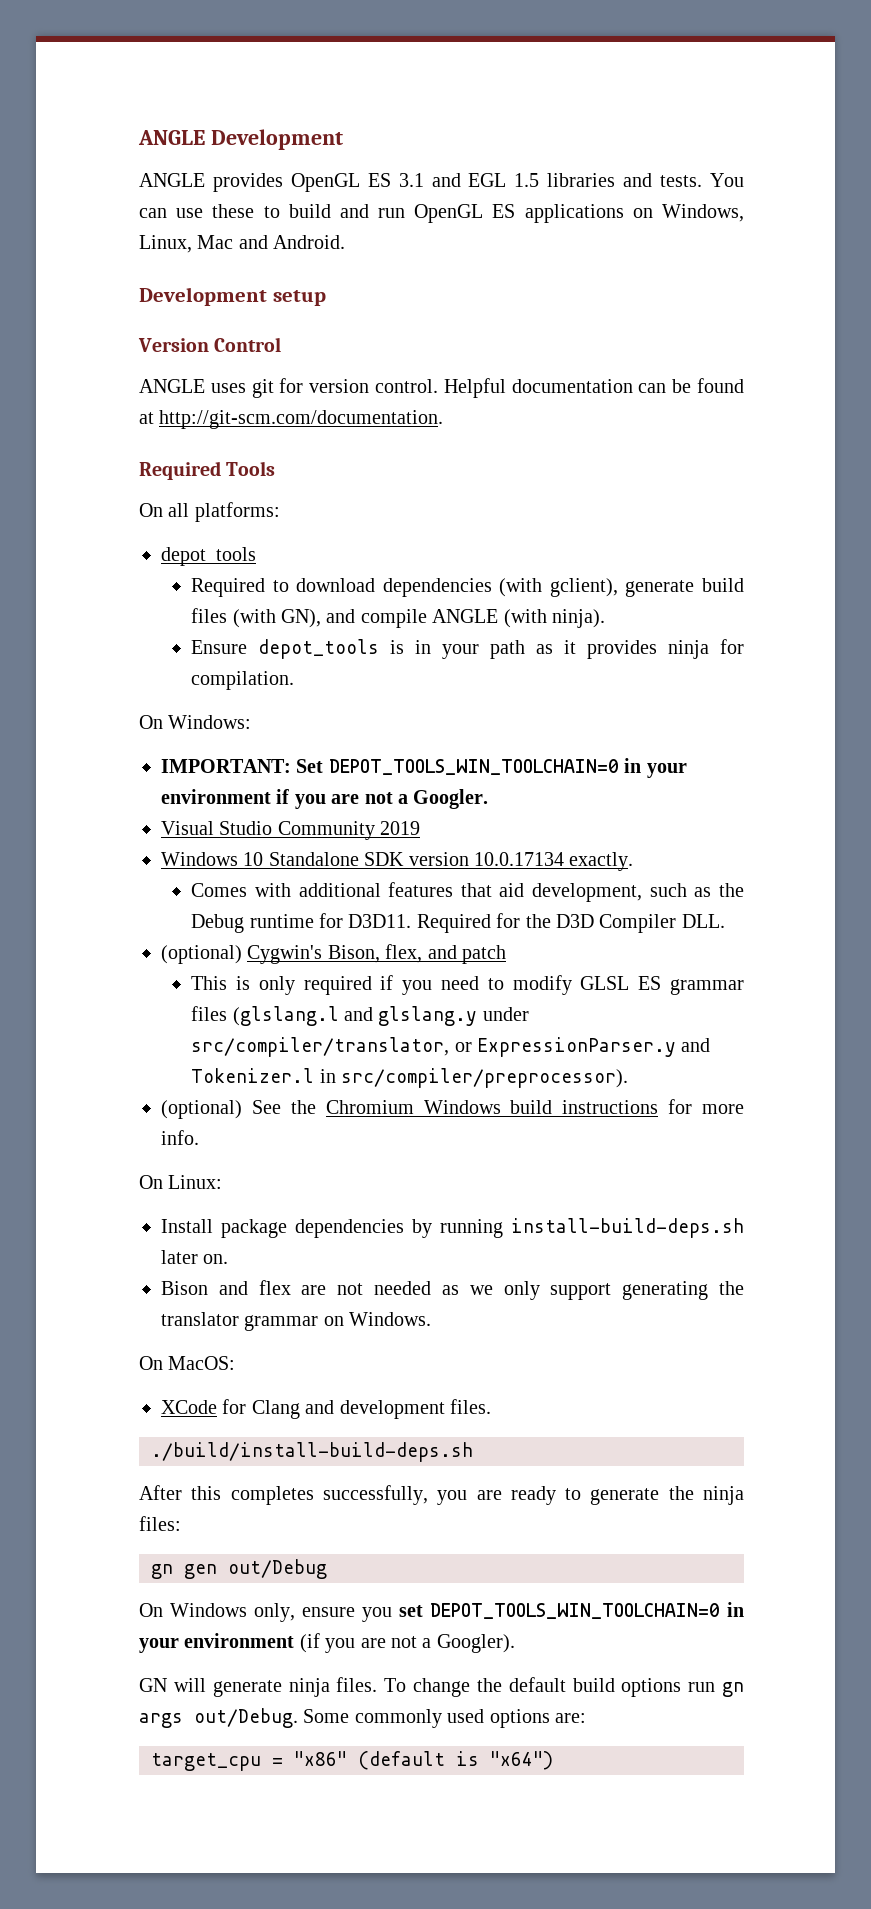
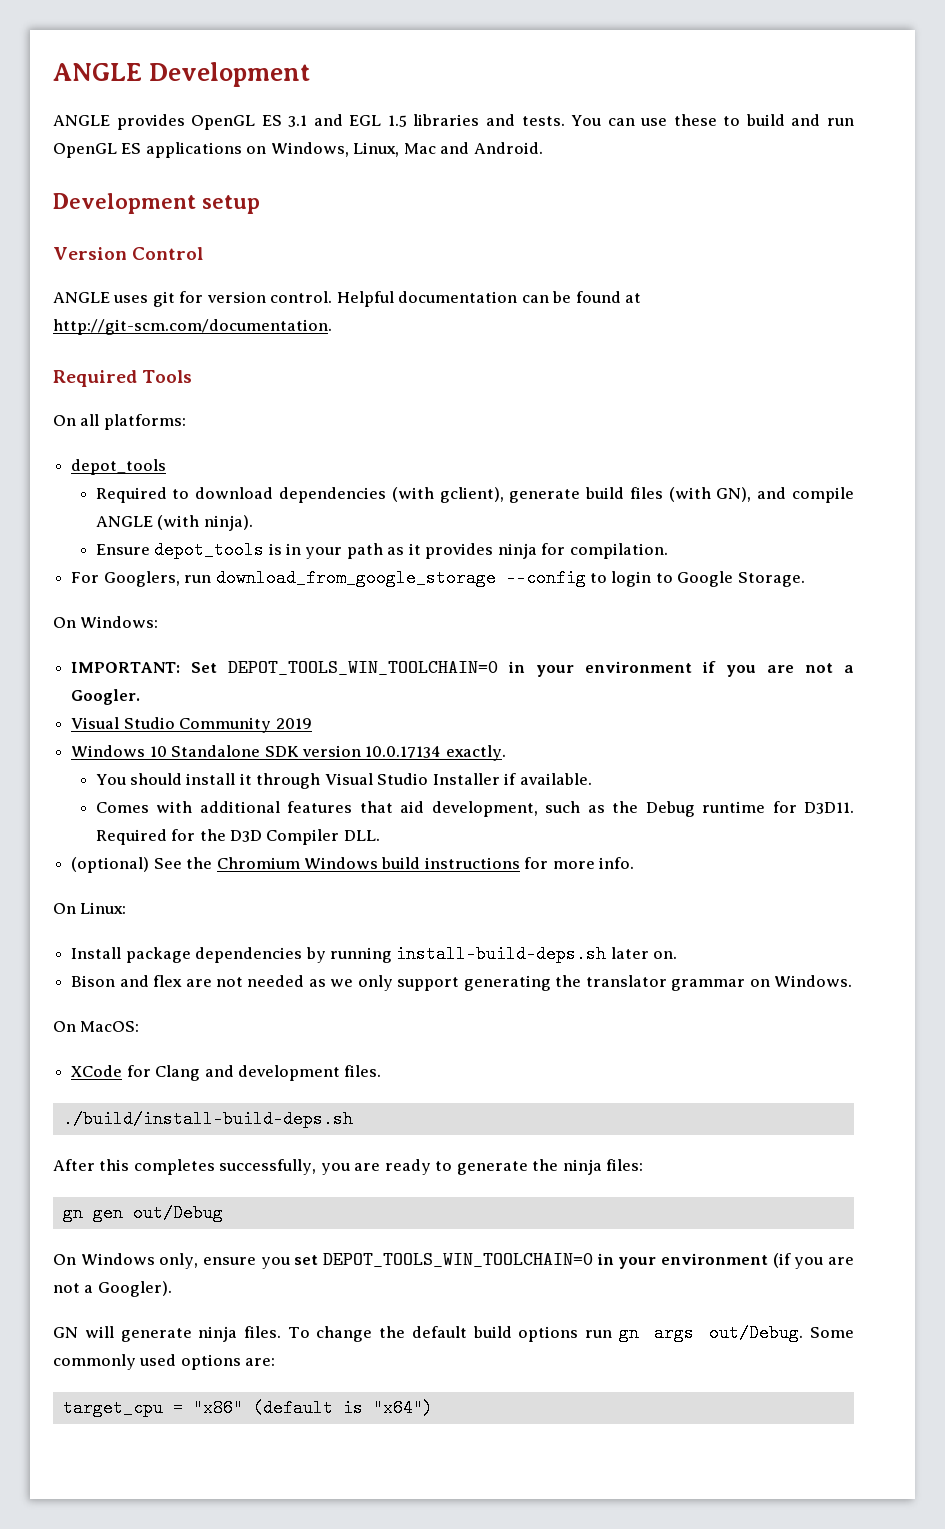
(295, 680) none -> [71,569,805,587] // For Googlers, run download_from_google_storage --config to login to Google Storage.
(634, 861) none -> [95,773,592,789] // You should install it through Visual Studio Installer if available.
[161,944,506,964] [191,975,745,995] [191,1006,529,1026] [191,1037,711,1057] [191,1068,629,1088] // (optional) Cygwin's Bison, flex, and patch // This is only required if you need to modify GLSL ES grammar files (glslang.l and glslang.y under src/compiler/translator, or ExpressionParser.y and Tokenizer.l in src/compiler/preprocessor). -> (380, 835) none

